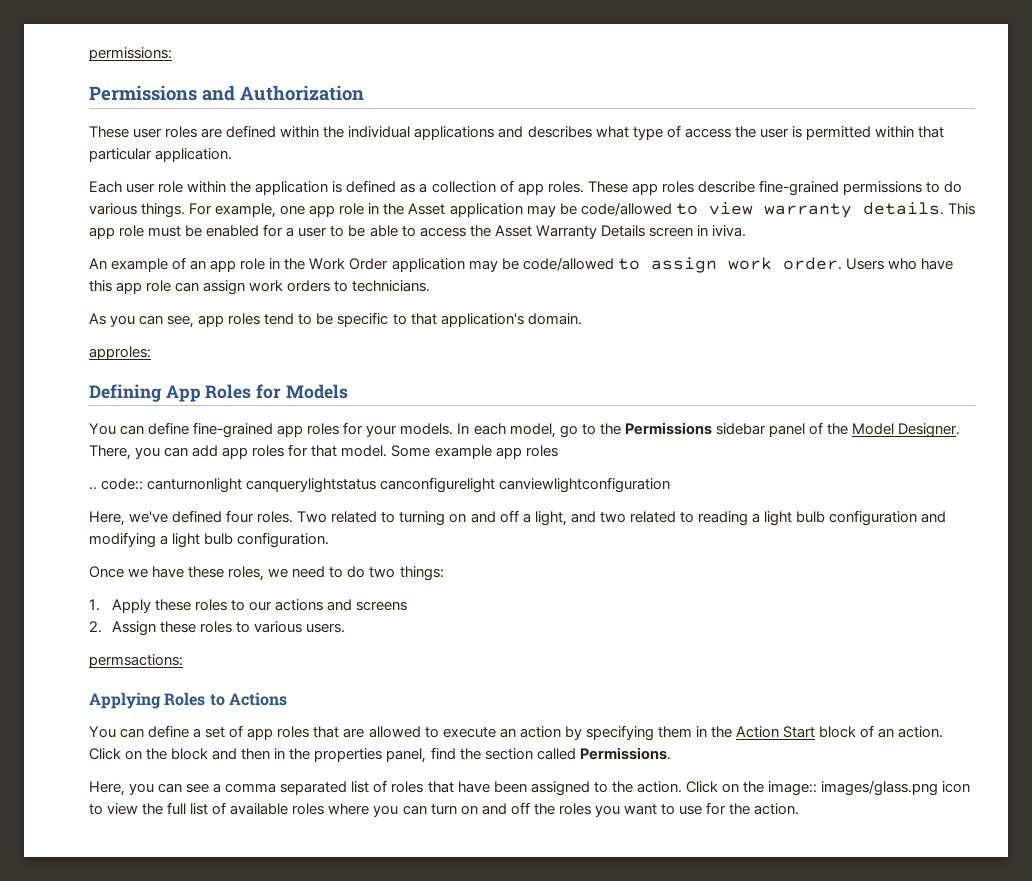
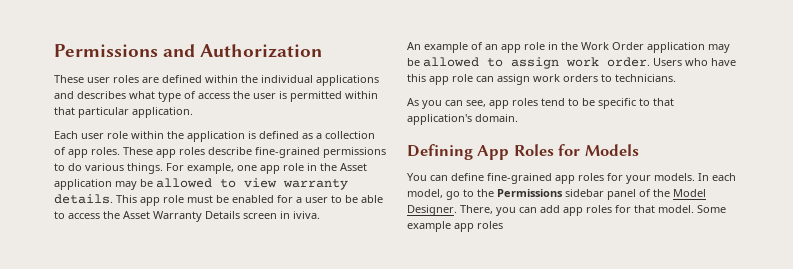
[89,47,172,61] permissions: // -> (54, 50) none
[580,202,672,216] code/allowed -> [156,178,212,188] allowed
[522,257,614,271] code/allowed -> [423,57,479,67] allowed
[89,346,151,360] // approles: -> (518, 118) none
[89,477,671,493] [89,510,947,526] [89,532,330,548] [89,566,444,581] [89,599,408,613] [89,621,346,636] [89,654,183,668] [89,692,287,709] [89,725,944,741] [89,747,671,763] [89,780,971,796] [89,802,800,817] // .. code:: canturnonlight canquerylightstatus canconfigurelight canviewlightconfiguration // Here, we've defined four roles. Two related to turning on and off a light, and two related to reading a light bulb configuration and modifying a light bulb configuration. // Once we have these roles, we need to do two things: // 1. Apply these roles to our actions and screens // 2. Assign these roles to various users. // permsactions: // Applying Roles to Actions // You can define a set of app roles that are allowed to execute an action by specifying them in the Action Start block of an action. Click on the block and then in the properties panel, find the section called Permissions. // Here, you can see a comma separated list of roles that have been assigned to the action. Click on the image:: images/glass.png icon to view the full list of available roles where you can turn on and off the roles you want to use for the action. -> (503, 225) none

